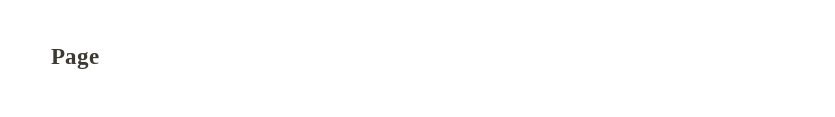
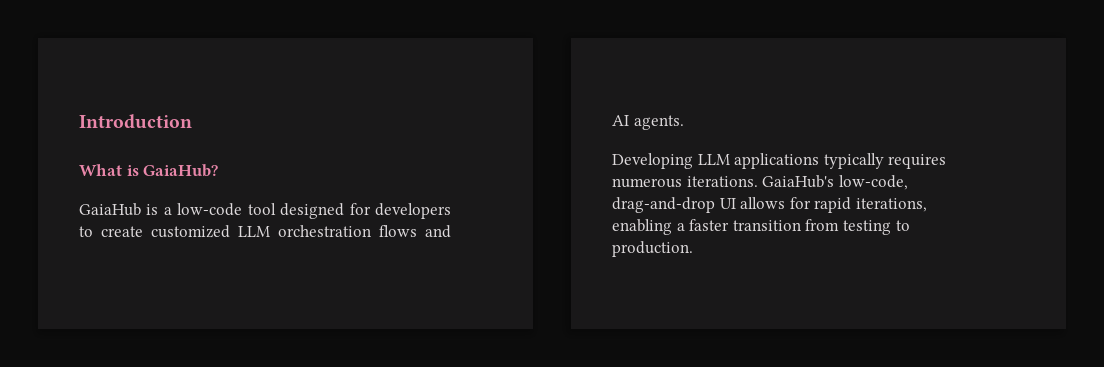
[51,49,99,69] Page -> [79,114,192,129] [79,164,219,177] [79,203,451,219] [79,225,451,238] [612,115,684,130] [612,153,947,169] [612,175,908,190] [612,197,927,213] [612,219,910,235] [612,241,693,257] Introduction // What is GaiaHub? // GaiaHub is a low-code tool designed for developers to create customized LLM orchestration flows and AI agents. // Developing LLM applications typically requires numerous iterations. GaiaHub's low-code, drag-and-drop UI allows for rapid iterations, enabling a faster transition from testing to production.

